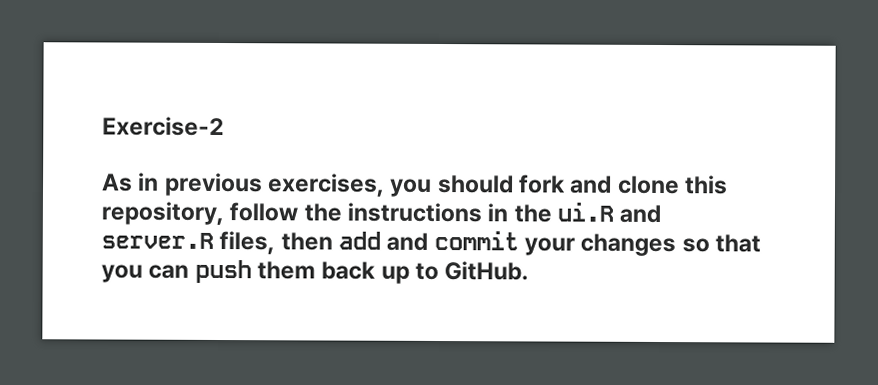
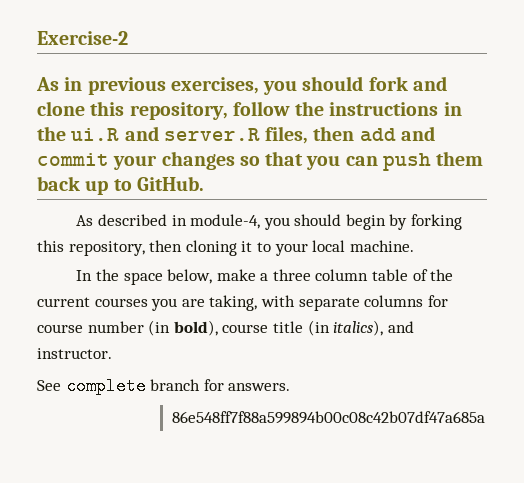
(530, 271) none -> [76,214,463,230] [37,240,414,256] [76,269,454,285] [37,295,448,311] [37,320,414,336] [37,348,112,359] [37,377,291,395] [172,411,485,424] // As described in module-4, you should begin by forking this repository, then cloning it to your local machine. // In the space below, make a three column table of the current courses you are taking, with separate columns for course number (in bold), course title (in italics), and instructor. // See complete branch for answers. // 86e548ff7f88a599894b00c08c42b07df47a685a

